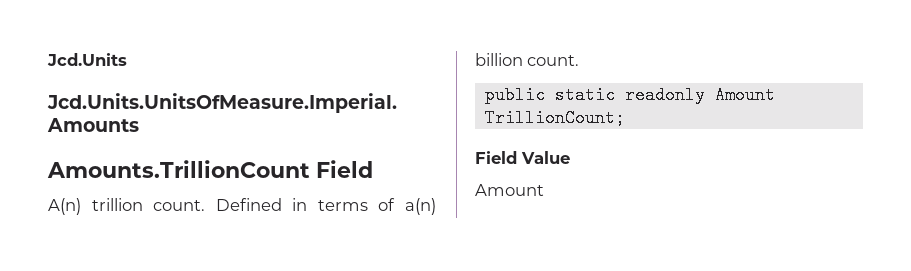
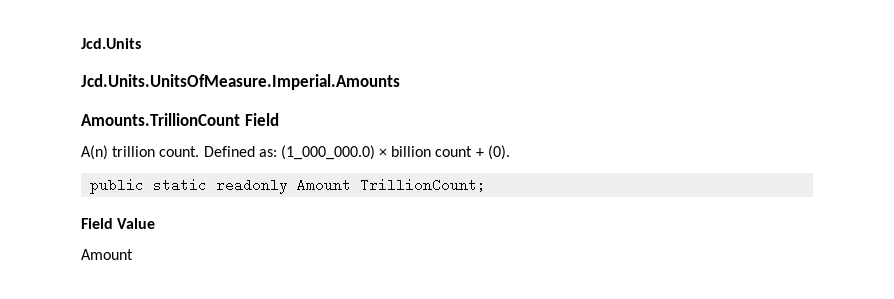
[292,198,436,215] [475,53,580,66] in terms of a(n) billion count. -> [258,145,510,160] as: (1_000_000.0) × billion count + (0).

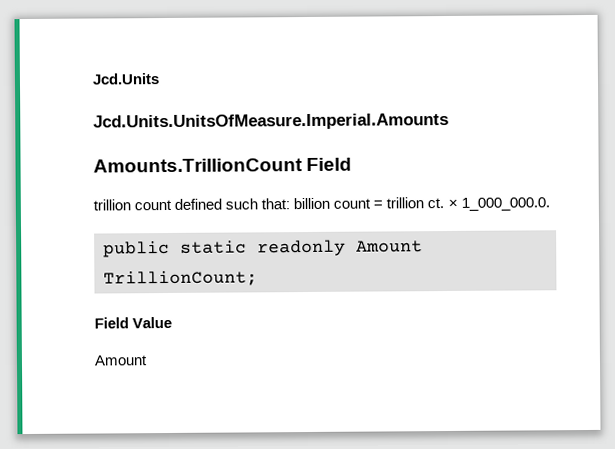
[81,145,510,160] A(n) trillion count. Defined as: (1_000_000.0) × billion count + (0). -> [93,197,550,211] trillion count defined such that: billion count = trillion ct. × 1_000_000.0.

